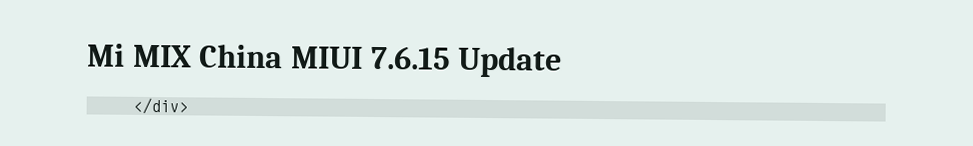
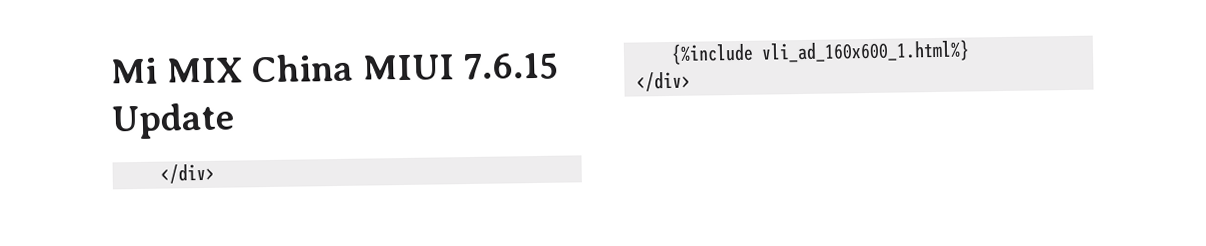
(189, 106) none -> [671,39,971,65] [636,71,692,92] // {%include vli_ad_160x600_1.html%} // </div>

